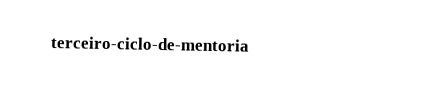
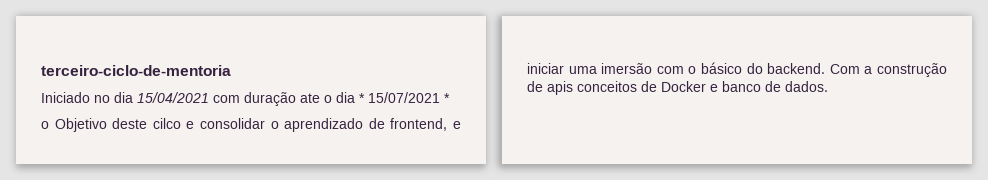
(250, 43) none -> [41,92,450,106] [41,118,461,132] [527,62,947,77] [527,81,828,95] // Iniciado no dia 15/04/2021 com duração ate o dia * 15/07/2021 * // o Objetivo deste cilco e consolidar o aprendizado de frontend, e iniciar uma imersão com o básico do backend. Com a construção de apis conceitos de Docker e banco de dados.

